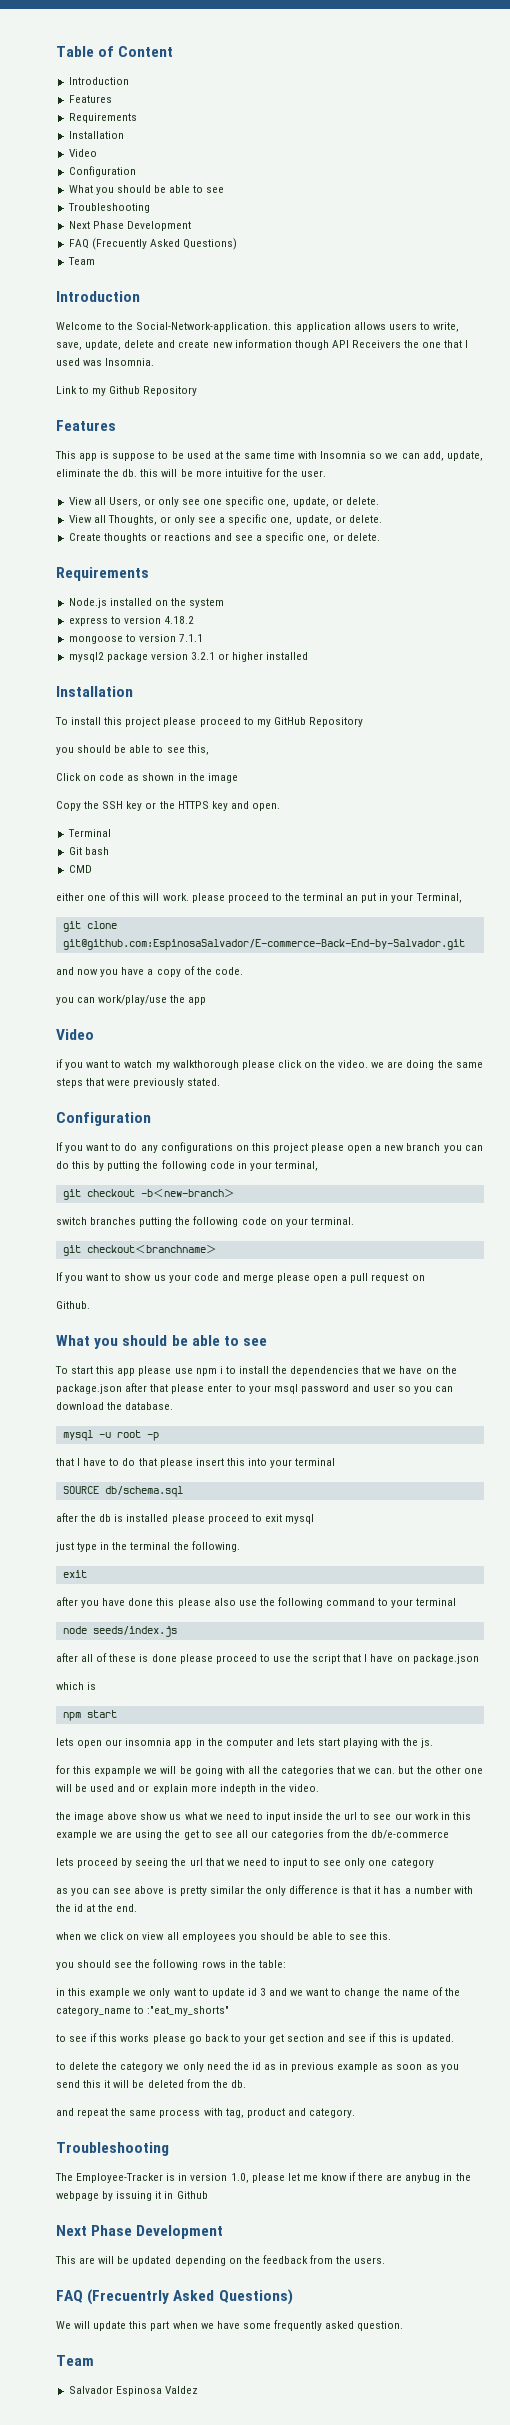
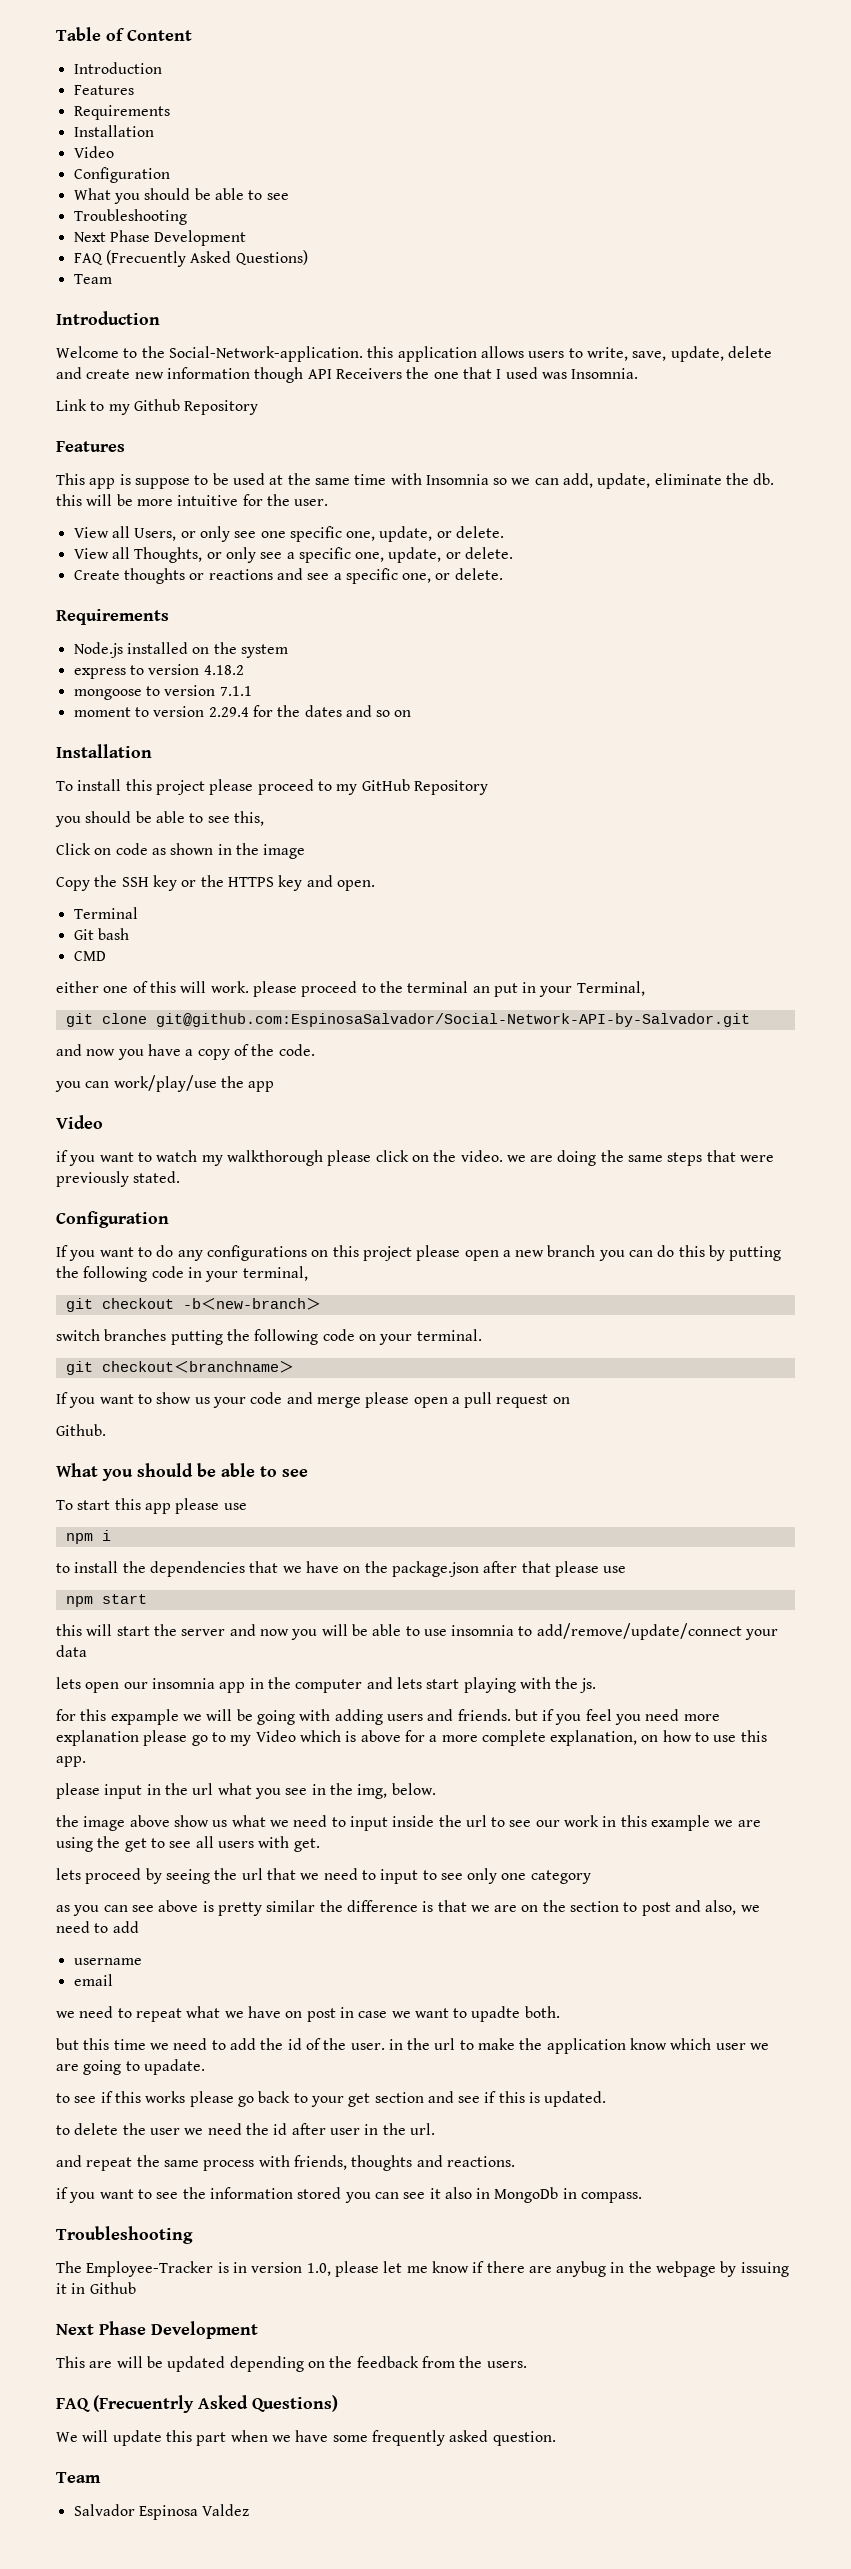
[68,652,309,662] mysql2 package version 3.2.1 or higher installed -> [73,705,412,717] moment to version 2.29.4 for the dates and so on
[62,939,465,950] git@github.com:EspinosaSalvador/E-commerce-Back-End-by-Salvador.git -> [155,1013,750,1027] git@github.com:EspinosaSalvador/Social-Network-API-by-Salvador.git
(193, 1371) none -> (247, 1506) //
(223, 1370) none -> (111, 1535) //
[207,1384,454,1394] [56,1402,174,1410] [62,1430,159,1441] [56,1458,336,1468] [62,1486,183,1497] [56,1513,314,1524] [56,1541,240,1552] [62,1570,87,1578] [56,1597,457,1608] [62,1626,177,1637] [56,1653,479,1664] [56,1682,97,1690] [62,1710,117,1721] enter to your msql password and user so you can download the database. // mysql -u root -p // that I have to do that please insert this into your terminal // SOURCE db/schema.sql // after the db is installed please proceed to exit mysql // just type in the terminal the following. // exit // after you have done this please also use the following command to your terminal // node seeds/index.js // after all of these is done please proceed to use the script that I have on package.json // which is // npm start -> [603,1566,627,1573] [65,1594,147,1607] [56,1623,779,1640] [56,1645,87,1657] use // npm start // this will start the server and now you will be able to use insomnia to add/remove/update/connect your data
[247,1766,483,1776] [56,1784,320,1794] all the categories that we can. but the other one will be used and or explain more indepth in the video. -> [334,1709,720,1725] [56,1730,767,1746] [56,1756,86,1767] [56,1783,436,1799] adding users and friends. but if you feel you need more explanation please go to my Video which is above for a more complete explanation, on how to use this app. // please input in the url what you see in the img, below.
[250,1829,450,1840] our categories from the db/e-commerce -> [217,1836,320,1852] users with get.
[264,1886,286,1896] only -> (343, 1906) none
[374,1886,473,1894] [56,1904,138,1912] [56,1932,392,1942] [56,1959,286,1970] [56,1987,460,1998] [56,2006,230,2016] it has a number with the id at the end. // when we click on view all employees you should be able to see this. // you should see the following rows in the table: // in this example we only want to update id 3 and we want to change the name of the category_name to :"eat_my_shorts" -> [470,1900,760,1916] [56,1921,139,1933] [73,1958,142,1965] [73,1974,113,1986] [56,2006,560,2022] [56,2038,770,2054] [56,2059,205,2075] we are on the section to post and also, we need to add // username // email // we need to repeat what we have on post in case we want to upadte both. // but this time we need to add the id of the user. in the url to make the application know which user we are going to upadate.
[120,2062,459,2072] [56,2079,246,2088] category we only need the id as in previous example as soon as you send this it will be deleted from the db. -> [149,2123,435,2135] user we need the id after user in the url.
[225,2108,355,2118] tag, product and category. -> [293,2155,515,2171] [56,2187,643,2203] friends, thoughts and reactions. // if you want to see the information stored you can see it also in MongoDb in compass.

